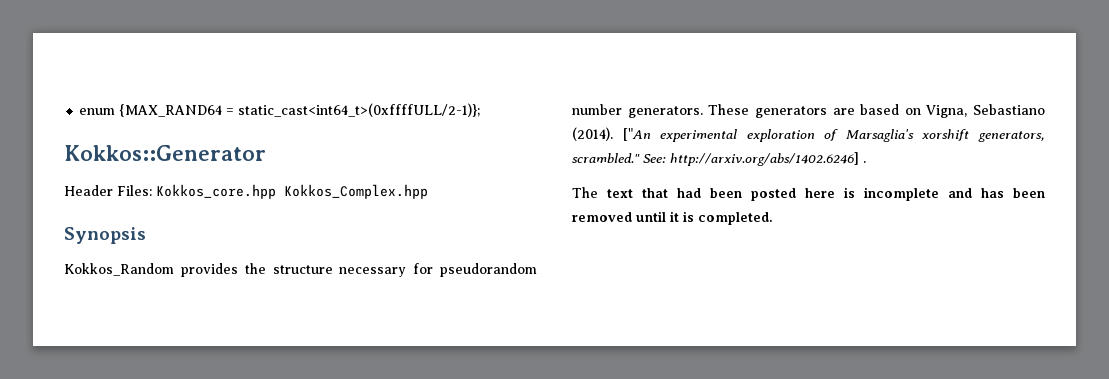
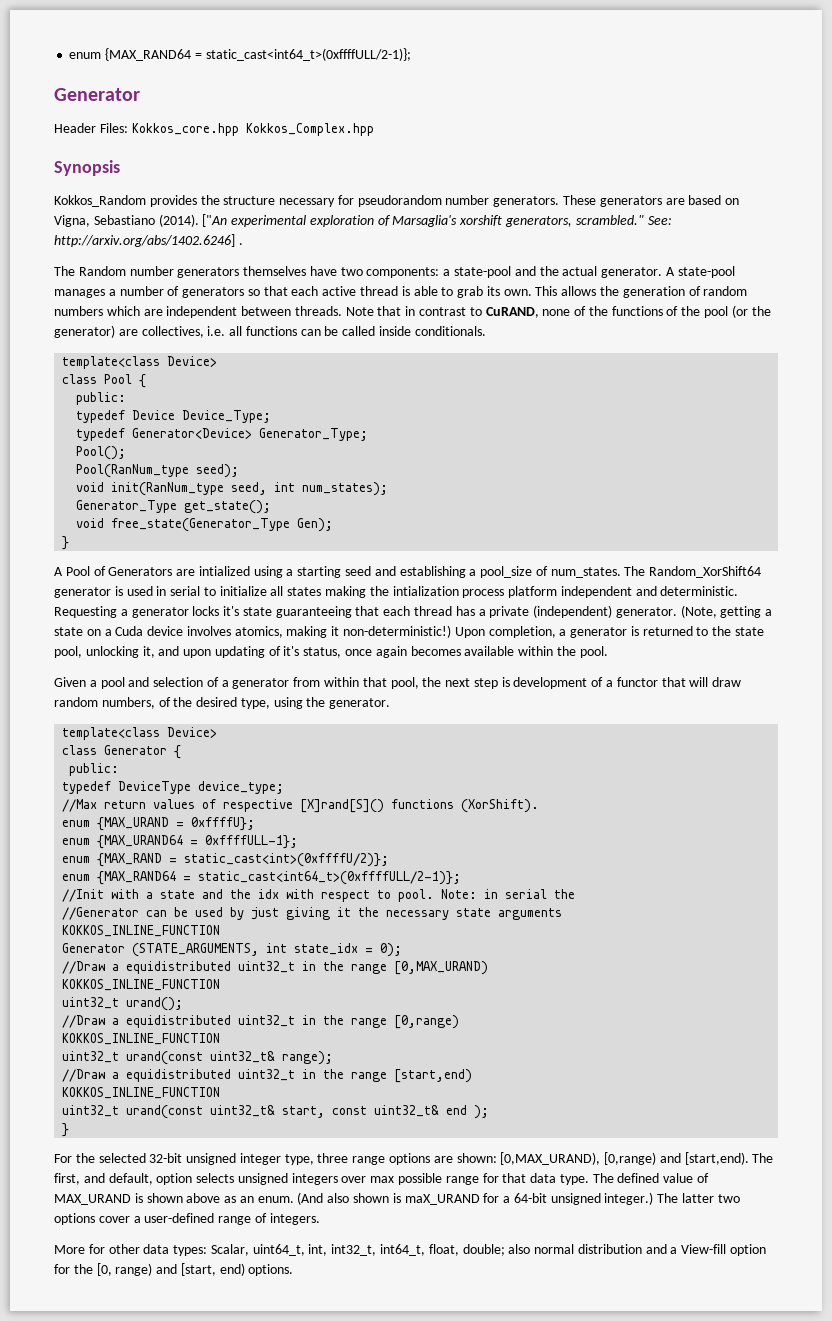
[79,103,481,117] [64,145,266,161] enum {MAX_RAND64 = static_cast<int64_t>(0xffffULL/2-1)}; // Kokkos::Generator -> [69,48,411,61] [54,88,140,101] enum {MAX_RAND64 = static_cast<int64_t>(0xffffULL/2-1)}; // Generator
[607,187,1045,201] [572,211,773,225] text that had been posted here is incomplete and has been removed until it is completed. -> [78,266,735,278] [54,286,748,298] [54,305,771,318] [54,325,486,338] [62,356,218,369] [62,374,147,388] [76,392,127,405] [76,410,272,423] [76,428,369,441] [76,446,127,460] [76,464,240,478] [76,482,389,496] [76,500,272,514] [76,518,334,532] [62,536,70,550] [54,566,762,578] [54,586,739,598] [54,605,773,618] [54,625,765,638] [54,646,608,658] [54,677,742,689] [54,697,391,709] [62,727,218,740] [62,745,182,759] [69,763,120,776] [62,781,285,794] [62,799,540,813] [62,817,256,831] [62,835,299,849] [62,853,390,867] [62,871,462,885] [62,889,576,902] [62,907,563,920] [62,925,221,937] [62,943,403,957] [62,961,489,975] [62,979,221,991] [62,997,184,1011] [62,1015,460,1029] [62,1033,221,1045] [62,1051,334,1065] [62,1069,473,1083] [62,1087,221,1099] [62,1105,490,1119] [62,1123,70,1137] [54,1152,774,1165] [54,1173,710,1185] [54,1192,740,1205] [54,1213,320,1225] [54,1244,767,1256] [54,1263,294,1276] Random number generators themselves have two components: a state-pool and the actual generator. A state-pool manages a number of generators so that each active thread is able to grab its own. This allows the generation of random numbers which are independent between threads. Note that in contrast to CuRAND, none of the functions of the pool (or the generator) are collectives, i.e. all functions can be called inside conditionals. // template<class Device> // class Pool { // public: // typedef Device Device_Type; // typedef Generator<Device> Generator_Type; // Pool(); // Pool(RanNum_type seed); // void init(RanNum_type seed, int num_states); // Generator_Type get_state(); // void free_state(Generator_Type Gen); // } // A Pool of Generators are intialized using a starting seed and establishing a pool_size of num_states. The Random_XorShift64 generator is used in serial to initialize all states making the intialization process platform independent and deterministic. Requesting a generator locks it's state guaranteeing that each thread has a private (independent) generator. (Note, getting a state on a Cuda device involves atomics, making it non-deterministic!) Upon completion, a generator is returned to the state pool, unlocking it, and upon updating of it's status, once again becomes available within the pool. // Given a pool and selection of a generator from within that pool, the next step is development of a functor that will draw random numbers, of the desired type, using the generator. // template<class Device> // class Generator { // public: // typedef DeviceType device_type; // //Max return values of respective [X]rand[S]() functions (XorShift). // enum {MAX_URAND = 0xffffU}; // enum {MAX_URAND64 = 0xffffULL-1}; // enum {MAX_RAND = static_cast<int>(0xffffU/2)}; // enum {MAX_RAND64 = static_cast<int64_t>(0xffffULL/2-1)}; // //Init with a state and the idx with respect to pool. Note: in serial the // //Generator can be used by just giving it the necessary state arguments // KOKKOS_INLINE_FUNCTION // Generator (STATE_ARGUMENTS, int state_idx = 0); // //Draw a equidistributed uint32_t in the range [0,MAX_URAND) // KOKKOS_INLINE_FUNCTION // uint32_t urand(); // //Draw a equidistributed uint32_t in the range [0,range) // KOKKOS_INLINE_FUNCTION // uint32_t urand(const uint32_t& range); // //Draw a equidistributed uint32_t in the range [start,end) // KOKKOS_INLINE_FUNCTION // uint32_t urand(const uint32_t& start, const uint32_t& end ); // } // For the selected 32-bit unsigned integer type, three range options are shown: [0,MAX_URAND), [0,range) and [start,end). The first, and default, option selects unsigned integers over max possible range for that data type. The defined value of MAX_URAND is shown above as an enum. (And also shown is maX_URAND for a 64-bit unsigned integer.) The latter two options cover a user-defined range of integers. // More for other data types: Scalar, uint64_t, int, int32_t, int64_t, float, double; also normal distribution and a View-fill option for the [0, range) and [start, end) options.

